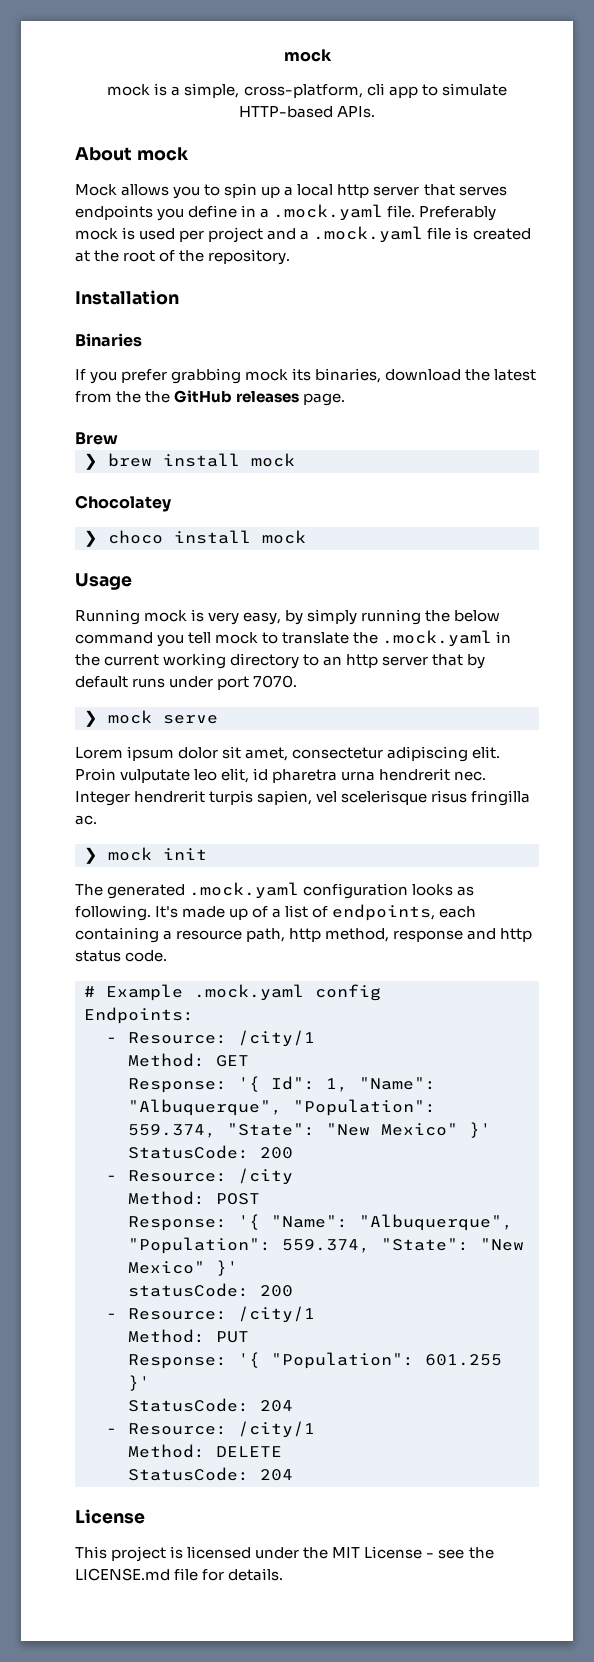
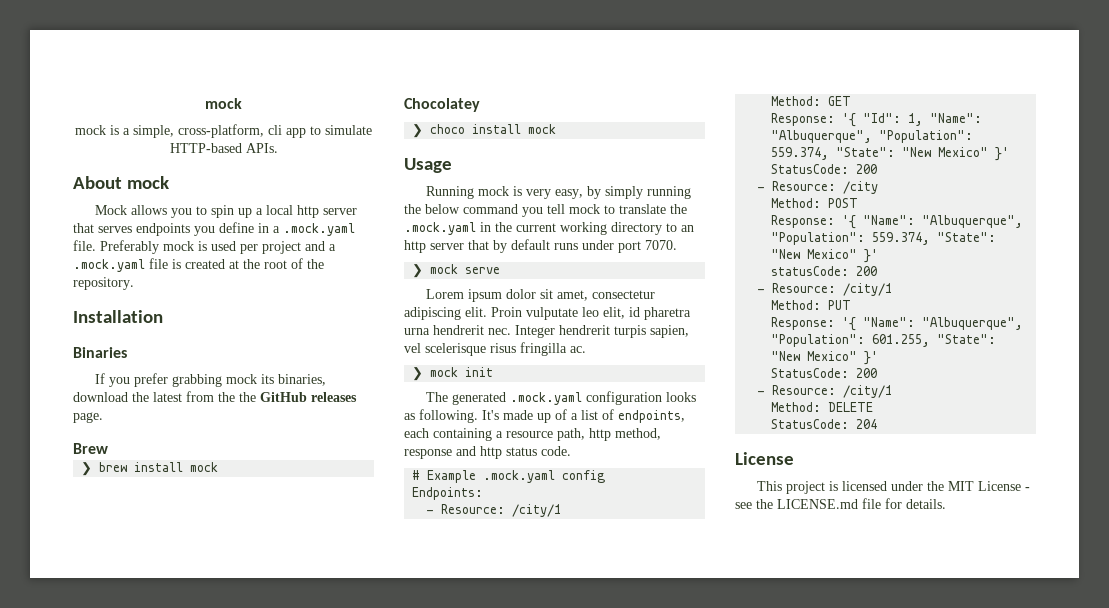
[271,1076,315,1090] Id": -> [863,113,902,123] "Id":
[271,1352,502,1369] [128,1375,150,1391] [128,1398,293,1412] "Population": 601.255 }' // StatusCode: 204 -> [863,317,1024,330] [771,334,997,347] [771,351,879,365] [771,368,878,378] "Name": "Albuquerque", "Population": 601.255, "State": "New Mexico" }' // StatusCode: 200

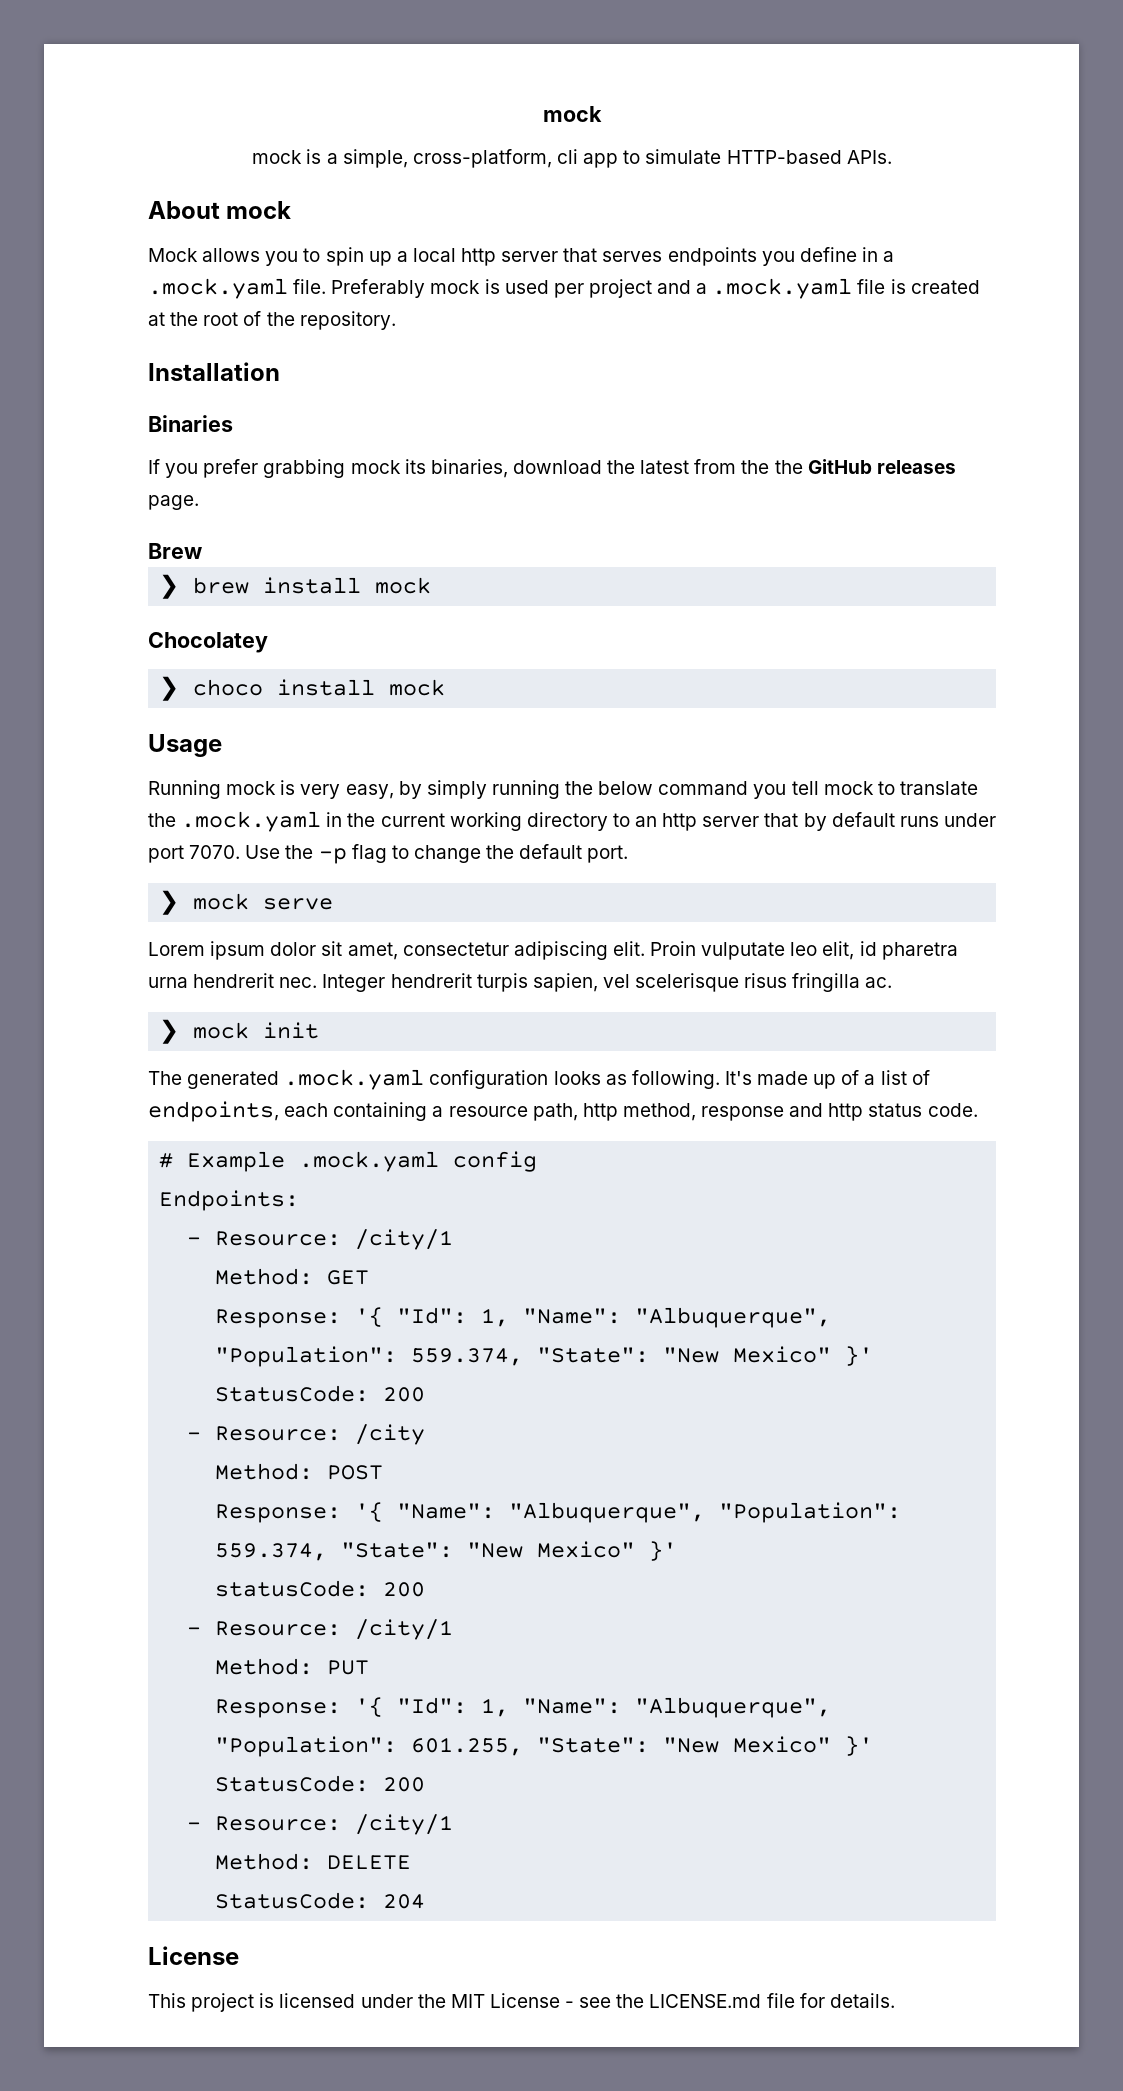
(677, 245) none -> [245,844,629,864] Use the -p flag to change the default port.
(857, 324) none -> [397,1697,510,1717] "Id": 1,

